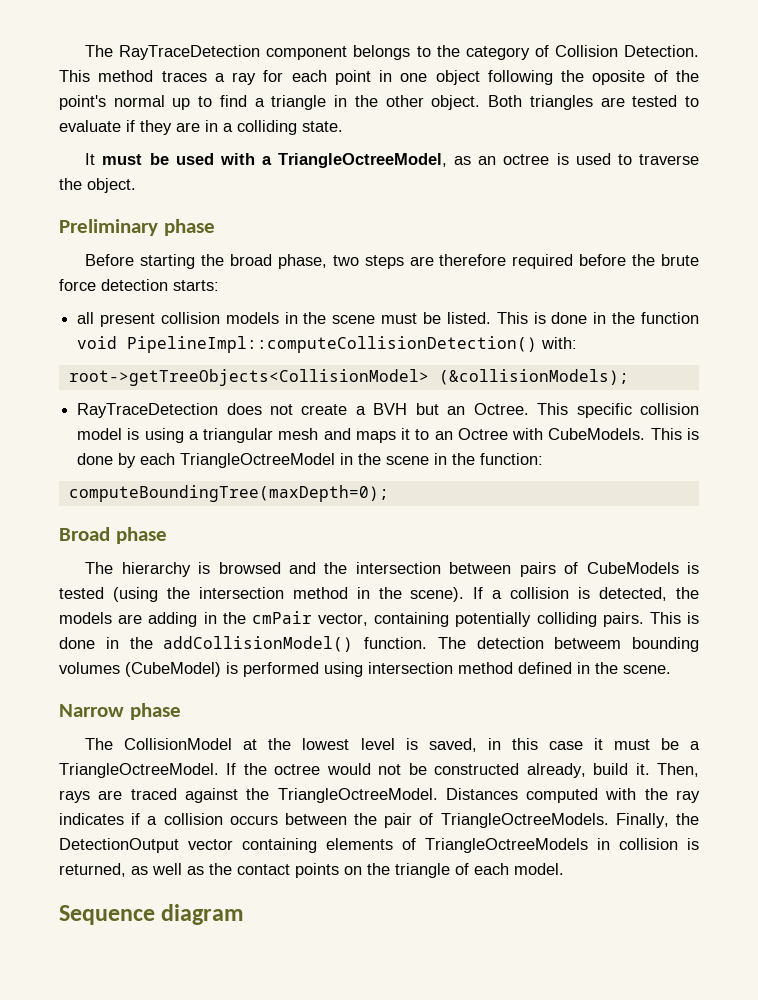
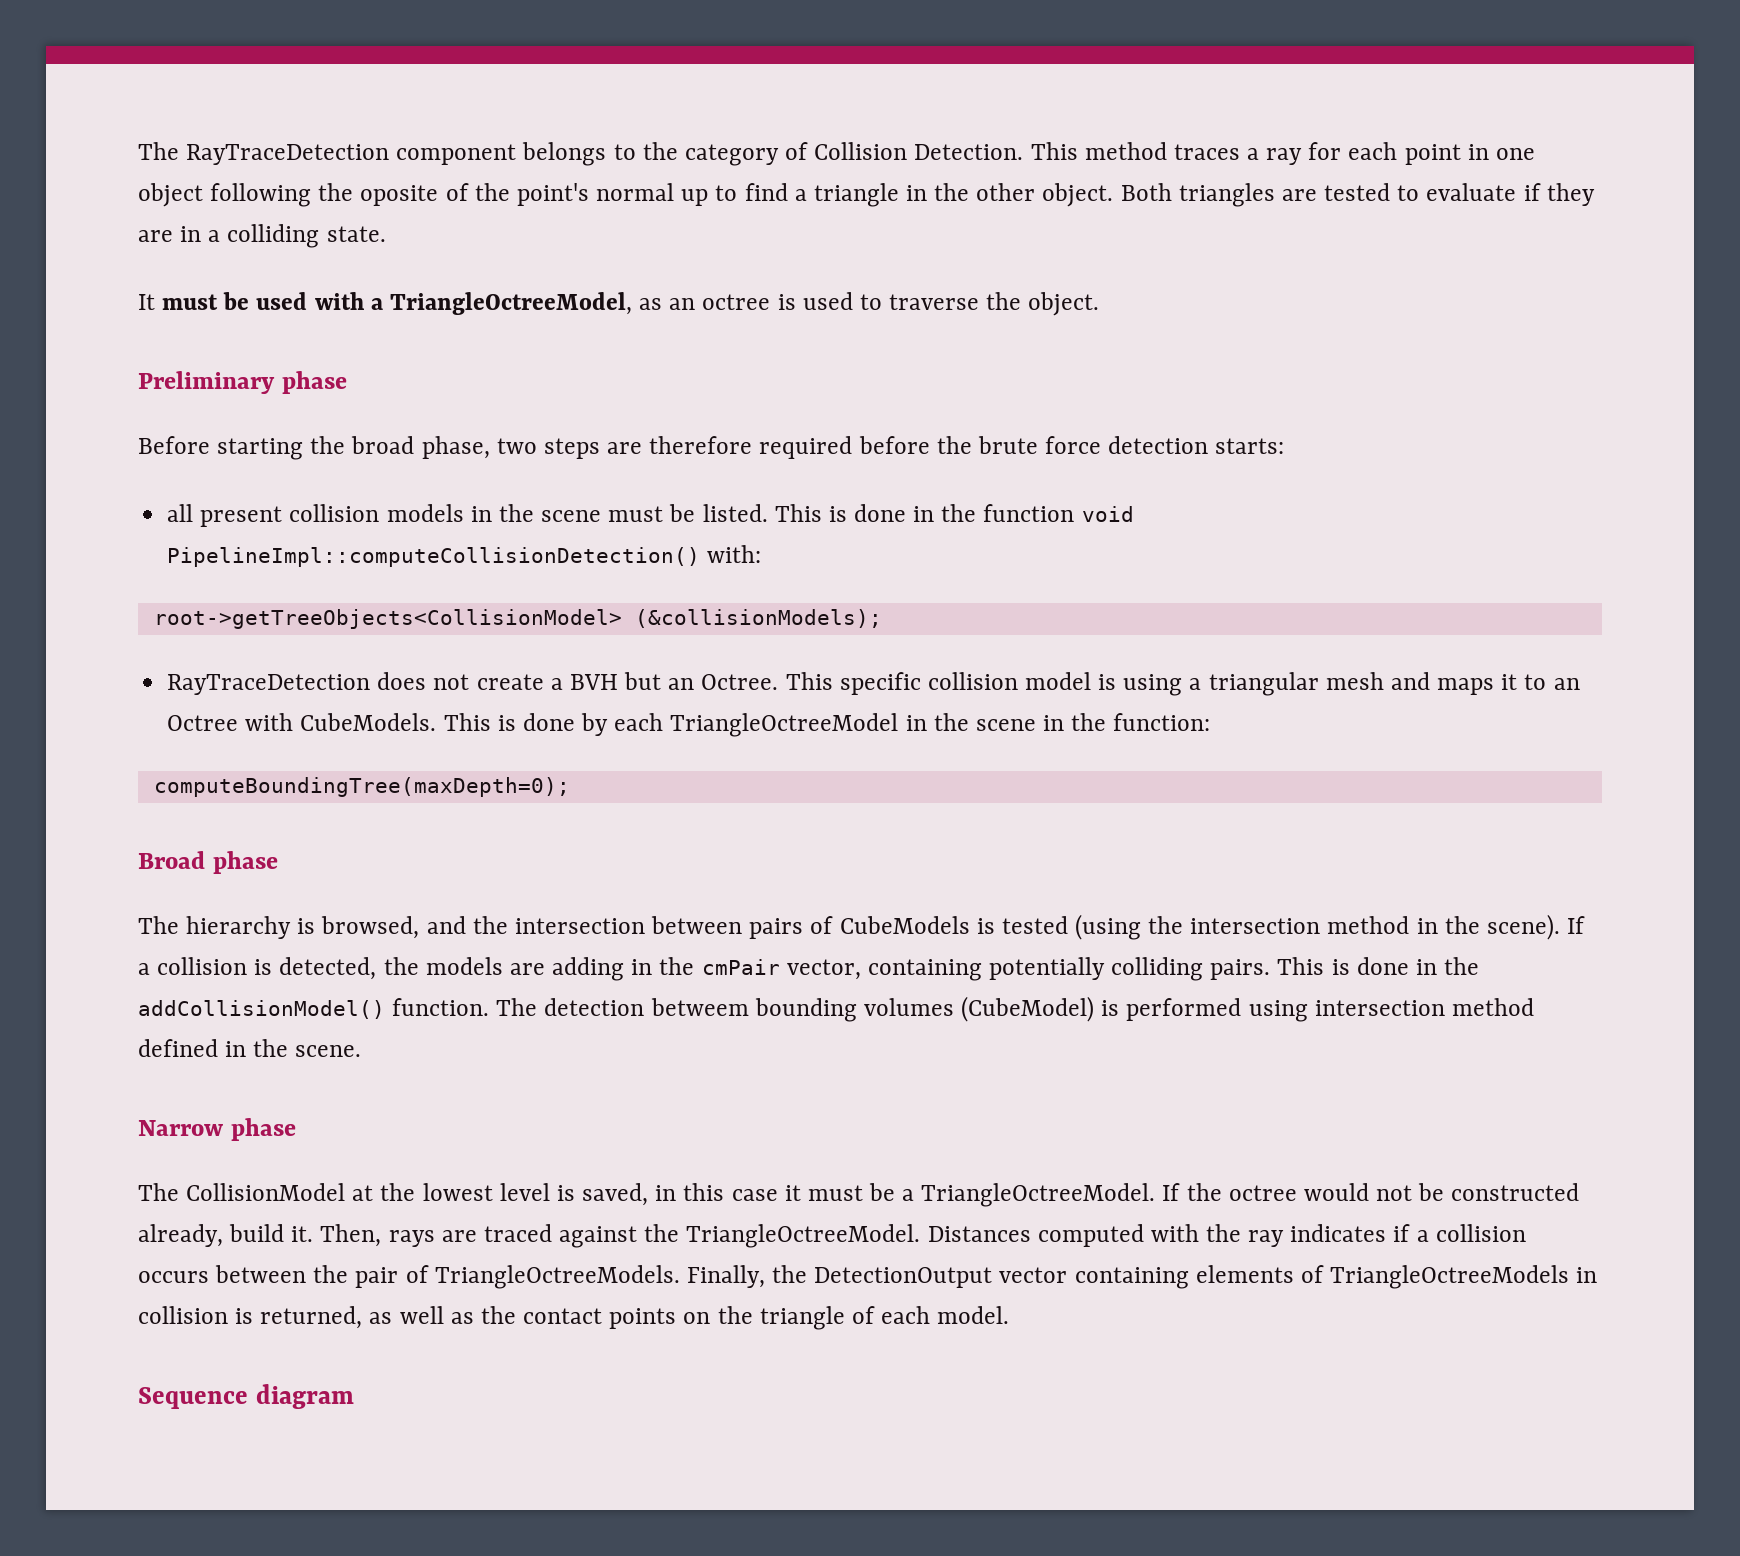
[218,562,281,574] browsed -> [321,916,420,939] browsed,

